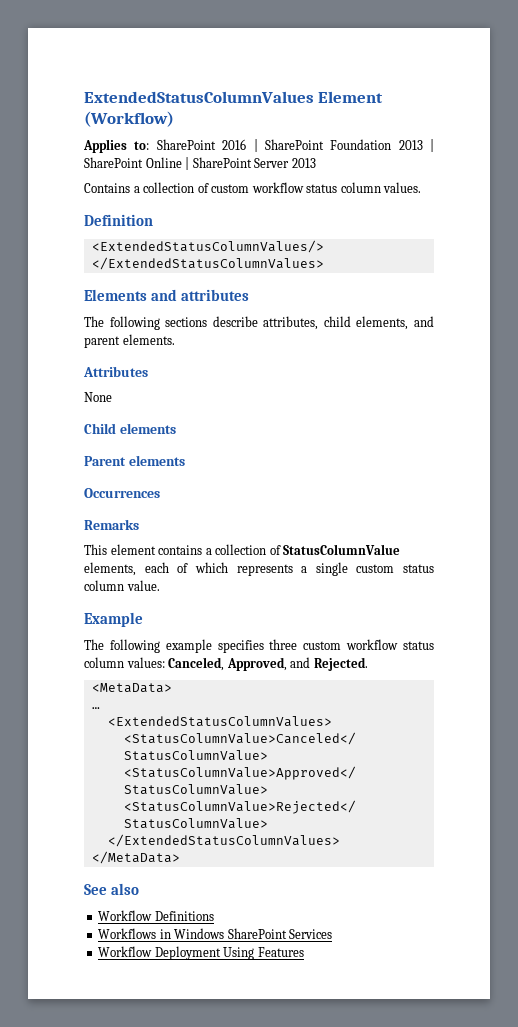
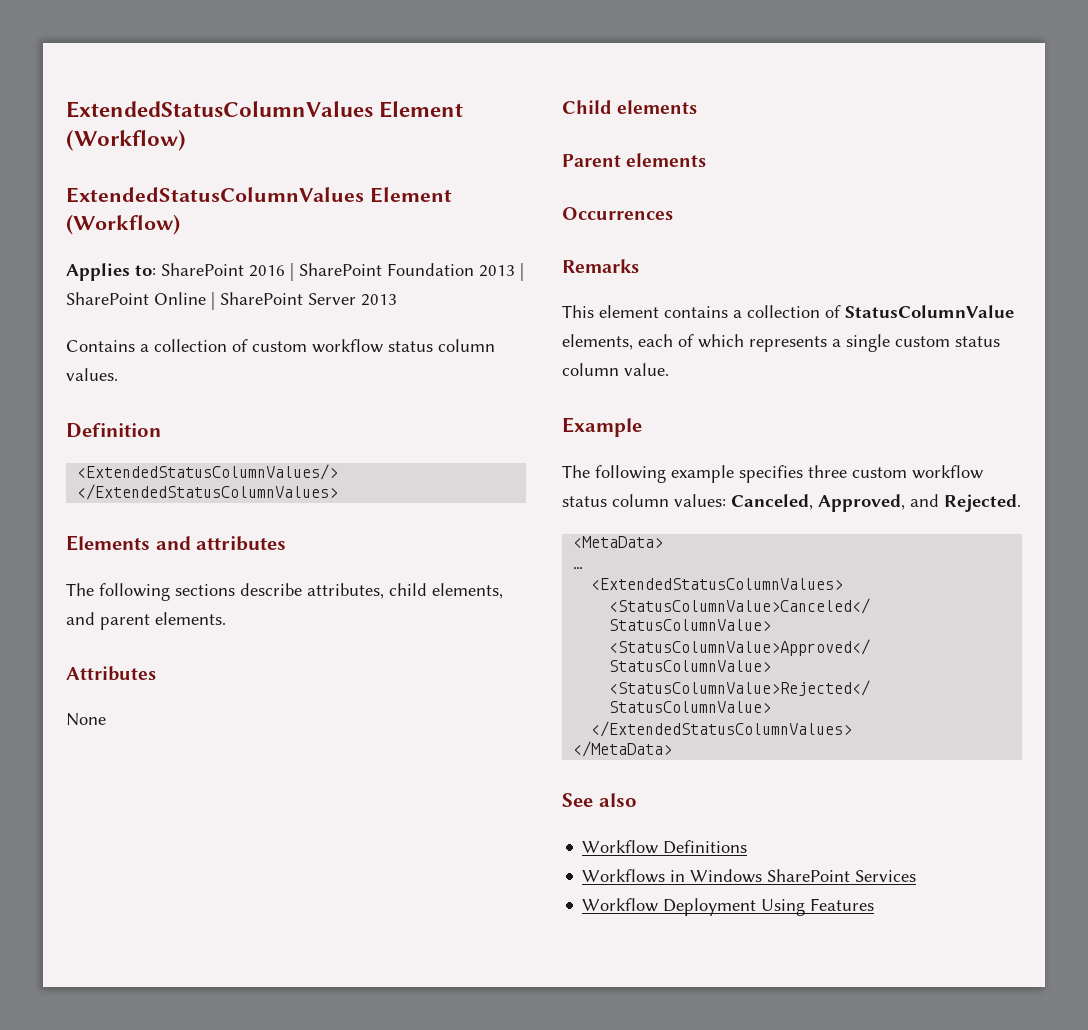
[84,91,384,103] [84,111,174,127] ExtendedStatusColumnValues Element (Workflow) -> [66,101,464,118] [66,130,186,151] [66,187,452,203] [66,214,180,235] ExtendedStatusColumnValues Element (Workflow) // ExtendedStatusColumnValues Element (Workflow)

